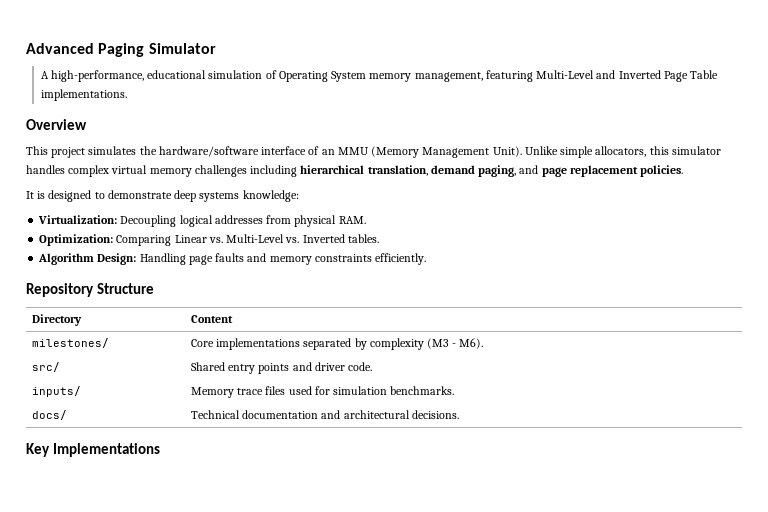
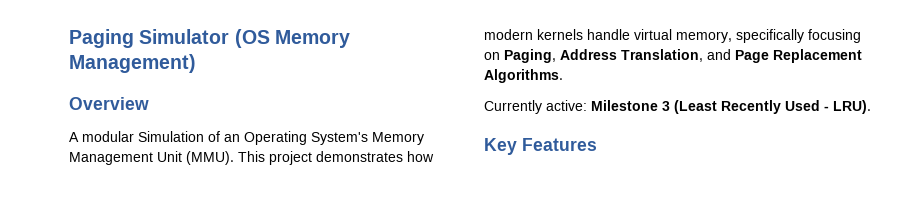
[26,43,94,54] Advanced -> (69, 38) none
[40,70,718,82] [40,89,127,101] [26,119,87,130] [26,146,721,158] [26,165,684,177] [26,190,299,202] [38,215,366,227] [39,234,379,246] [38,253,427,265] [26,283,154,297] [31,314,82,326] [190,315,233,323] [31,338,109,348] [190,338,484,350] [31,362,60,372] [190,362,372,374] [31,386,81,397] [190,386,455,398] [31,410,67,420] [190,410,459,419] // A high-performance, educational simulation of Operating System memory management, featuring Multi-Level and Inverted Page Table implementations. // Overview // This project simulates the hardware/software interface of an MMU (Memory Management Unit). Unlike simple allocators, this simulator handles complex virtual memory challenges including hierarchical translation, demand paging, and page replacement policies. // It is designed to demonstrate deep systems knowledge: // Virtualization: Decoupling logical addresses from physical RAM. // Optimization: Comparing Linear vs. Multi-Level vs. Inverted tables. // Algorithm Design: Handling page faults and memory constraints efficiently. // Repository Structure // Directory | Content // milestones/ | Core implementations separated by complexity (M3 - M6). // src/ | Shared entry points and driver code. // inputs/ | Memory trace files used for simulation benchmarks. // docs/ | Technical documentation and architectural decisions. -> [234,29,350,48] [69,54,196,73] [69,97,149,110] [69,131,424,145] [69,151,434,165] [484,29,861,43] [484,49,862,63] [484,69,563,83] [484,100,871,114] (OS Memory Management) // Overview // A modular Simulation of an Operating System's Memory Management Unit (MMU). This project demonstrates how modern kernels handle virtual memory, specifically focusing on Paging, Address Translation, and Page Replacement Algorithms. // Currently active: Milestone 3 (Least Recently Used - LRU).
[52,443,160,457] Implementations -> [522,138,597,151] Features

